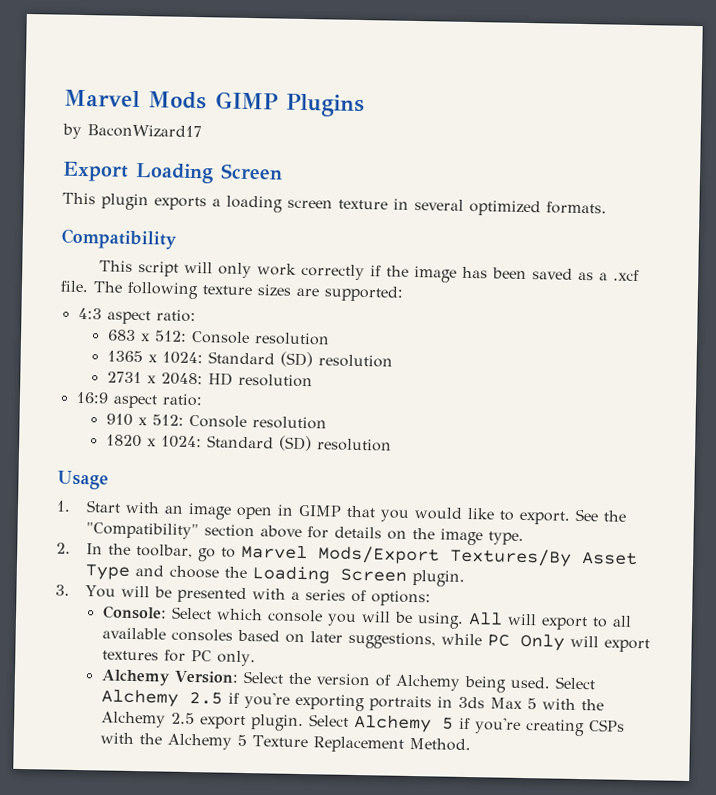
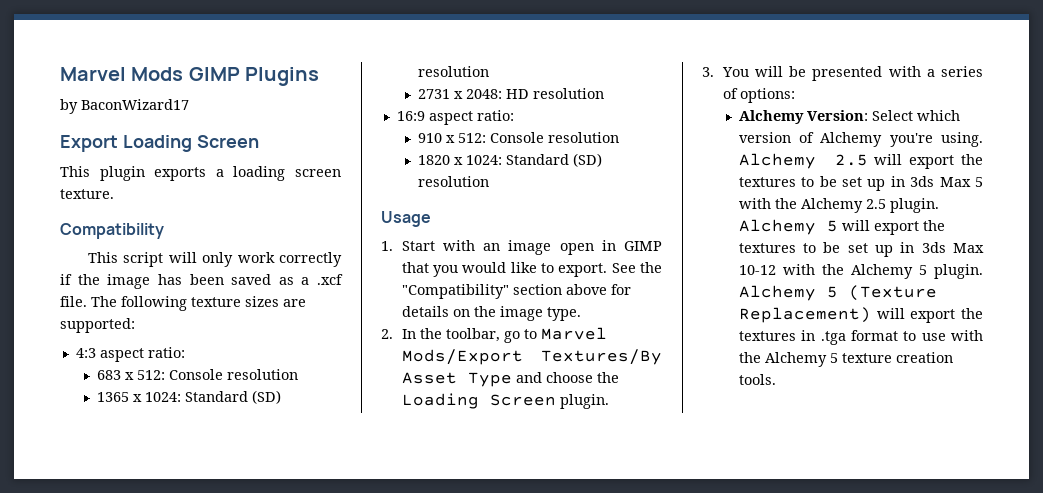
[338,198,607,217] texture in several optimized formats. -> [60,189,114,199] texture.
[101,605,632,631] [101,627,650,653] [101,649,256,667] // Console: Select which console you will be using. All will export to all available consoles based on later suggestions, while PC Only will export textures for PC only. -> (795, 95) none
[287,672,312,685] the -> [916,110,960,121] which
[463,675,596,693] [100,689,432,712] being used. Select Alchemy 2.5 if you're exporting portraits -> [889,132,983,147] [738,153,983,169] [738,176,886,191] you're using. Alchemy 2.5 will export the textures to be set up
[199,714,625,737] [99,732,471,753] export plugin. Select Alchemy 5 if you're creating CSPs with the Alchemy 5 Texture Replacement Method. -> [889,198,939,213] [738,219,945,235] [738,242,984,257] [738,264,983,279] [738,285,937,301] [738,307,983,323] [738,330,983,345] [738,352,953,367] [738,374,776,385] plugin. Alchemy 5 will export the textures to be set up in 3ds Max 10-12 with the Alchemy 5 plugin. Alchemy 5 (Texture Replacement) will export the textures in .tga format to use with the Alchemy 5 texture creation tools.

